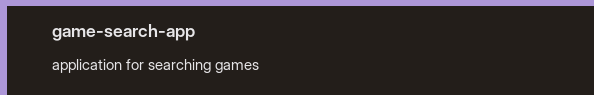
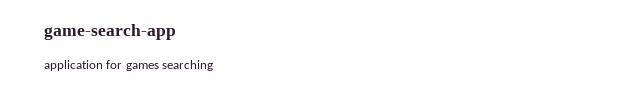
[148,59,260,73] searching games -> [125,60,214,71] games searching

